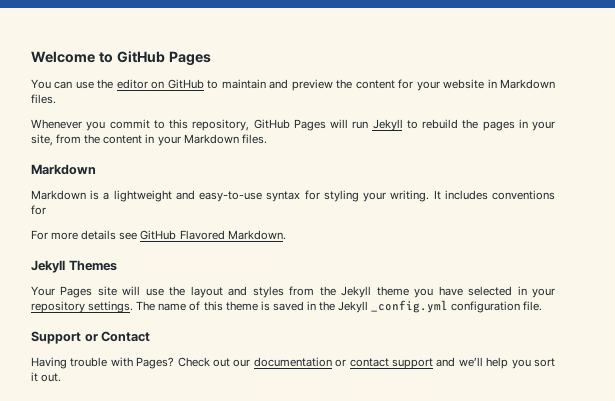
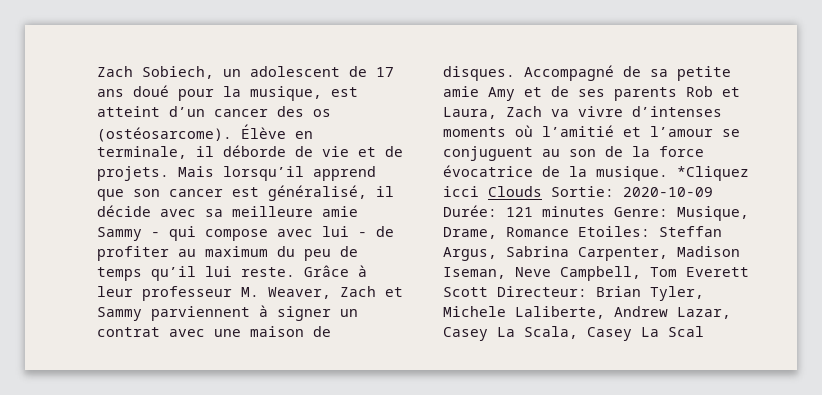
[31,51,211,66] [31,79,555,91] [31,94,56,104] [31,119,555,131] [31,134,267,146] [31,164,96,175] [31,190,555,202] [31,205,46,215] [31,230,286,240] [31,260,117,273] [31,286,556,298] [31,300,543,313] [31,331,151,344] [31,357,555,369] [31,372,62,382] Welcome to GitHub Pages // You can use the editor on GitHub to maintain and preview the content for your website in Markdown files. // Whenever you commit to this repository, GitHub Pages will run Jekyll to rebuild the pages in your site, from the content in your Markdown files. // Markdown // Markdown is a lightweight and easy-to-use syntax for styling your writing. It includes conventions for // For more details see GitHub Flavored Markdown. // Jekyll Themes // Your Pages site will use the layout and styles from the Jekyll theme you have selected in your repository settings. The name of this theme is saved in the Jekyll _config.yml configuration file. // Support or Contact // Having trouble with Pages? Check out our documentation or contact support and we’ll help you sort it out. -> [97,66,394,79] [97,85,358,101] [97,106,331,117] [97,124,313,142] [97,145,403,159] [97,166,376,181] [97,185,394,201] [97,205,358,217] [97,226,394,241] [97,246,358,261] [97,265,367,281] [97,286,403,301] [97,305,358,321] [97,326,331,337] [443,65,731,81] [443,86,740,101] [443,106,722,119] [443,125,740,137] [443,146,704,161] [443,165,749,181] [443,186,713,197] [443,205,749,221] [443,226,722,239] [443,246,740,261] [443,266,749,281] [443,286,704,301] [443,306,731,319] [443,326,704,341] Zach Sobiech, un adolescent de 17 ans doué pour la musique, est atteint d’un cancer des os (ostéosarcome). Élève en terminale, il déborde de vie et de projets. Mais lorsqu’il apprend que son cancer est généralisé, il décide avec sa meilleure amie Sammy - qui compose avec lui - de profiter au maximum du peu de temps qu’il lui reste. Grâce à leur professeur M. Weaver, Zach et Sammy parviennent à signer un contrat avec une maison de disques. Accompagné de sa petite amie Amy et de ses parents Rob et Laura, Zach va vivre d’intenses moments où l’amitié et l’amour se conjuguent au son de la force évocatrice de la musique. *Cliquez icci Clouds Sortie: 2020-10-09 Durée: 121 minutes Genre: Musique, Drame, Romance Etoiles: Steffan Argus, Sabrina Carpenter, Madison Iseman, Neve Campbell, Tom Everett Scott Directeur: Brian Tyler, Michele Laliberte, Andrew Lazar, Casey La Scala, Casey La Scal

